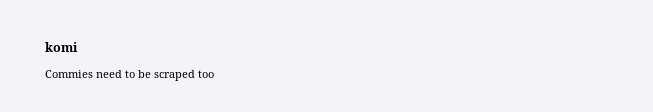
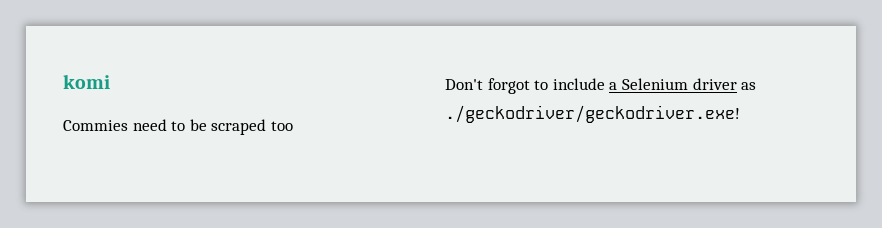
(214, 74) none -> [445,78,757,94] [445,105,740,123] // Don't forgot to include a Selenium driver as ./geckodriver/geckodriver.exe!

